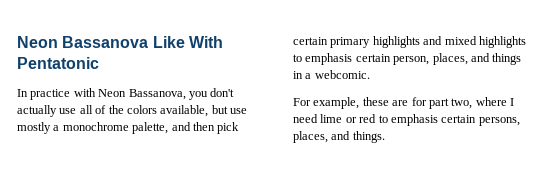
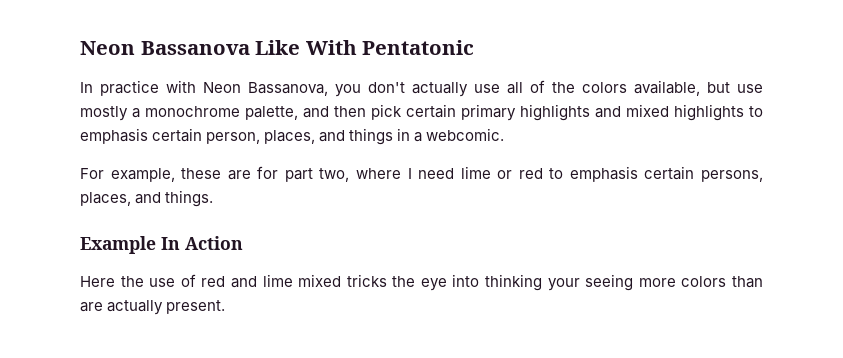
(385, 137) none -> [80,236,243,254] [80,274,763,291] [80,300,226,315] // Example In Action // Here the use of red and lime mixed tricks the eye into thinking your seeing more colors than are actually present.

